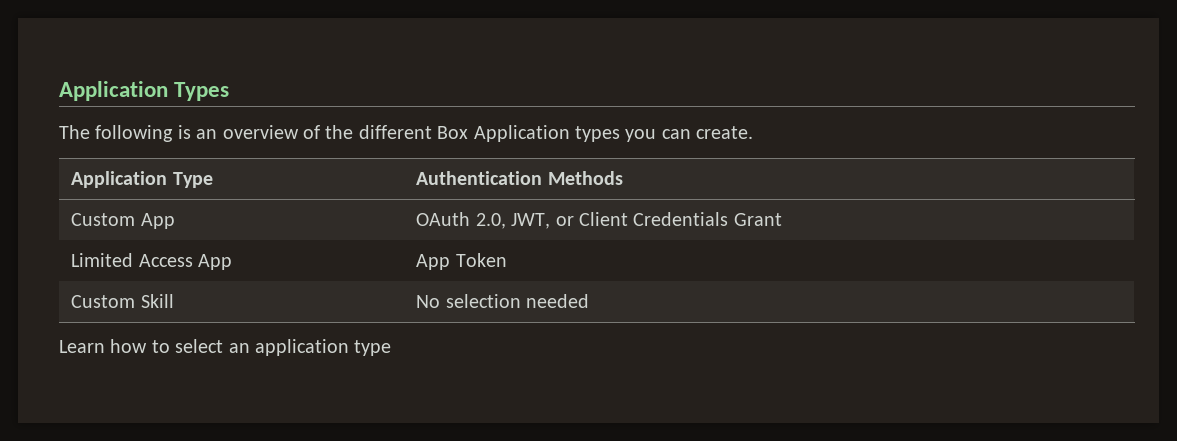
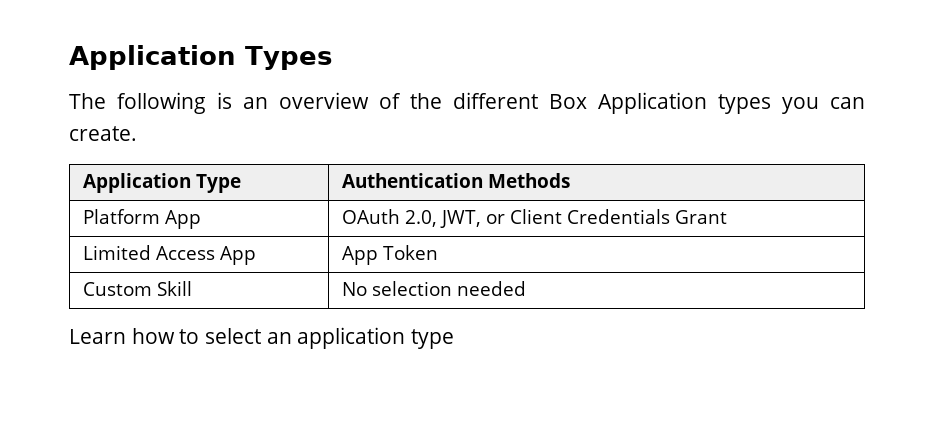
[71,213,136,226] Custom -> [82,209,160,224] Platform

